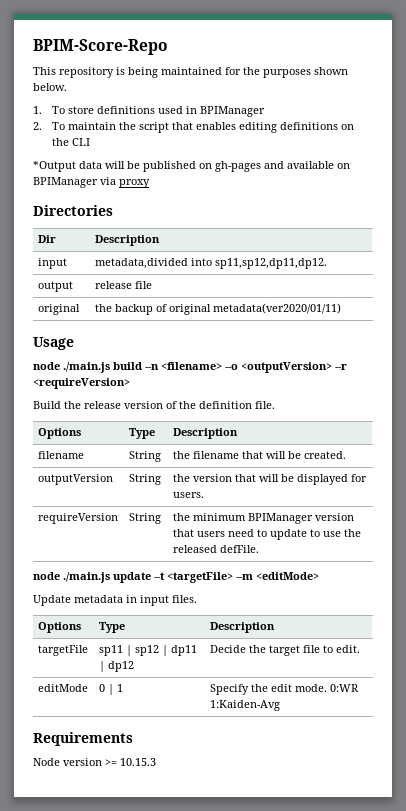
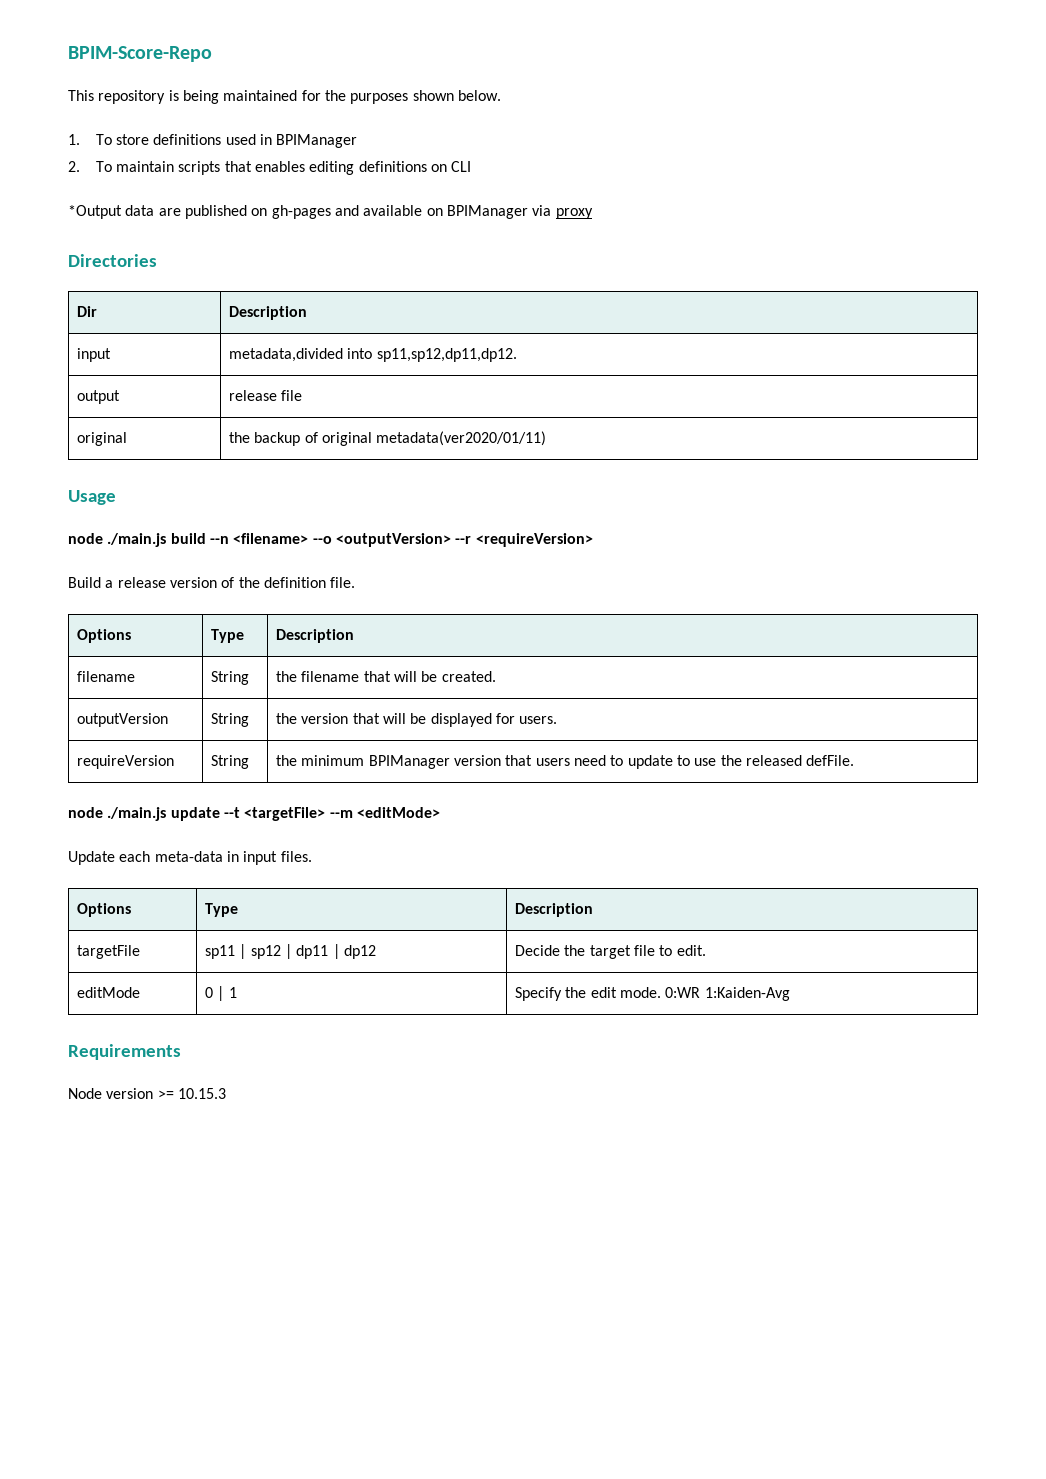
[118,122,169,133] the script -> [178,161,221,175] scripts
[51,138,69,146] the -> (447, 168) none
[105,161,140,169] will be -> [158,208,181,216] are
[64,401,81,409] the -> [105,580,114,588] a
[74,595,123,603] metadata -> [119,851,223,862] each meta-data

